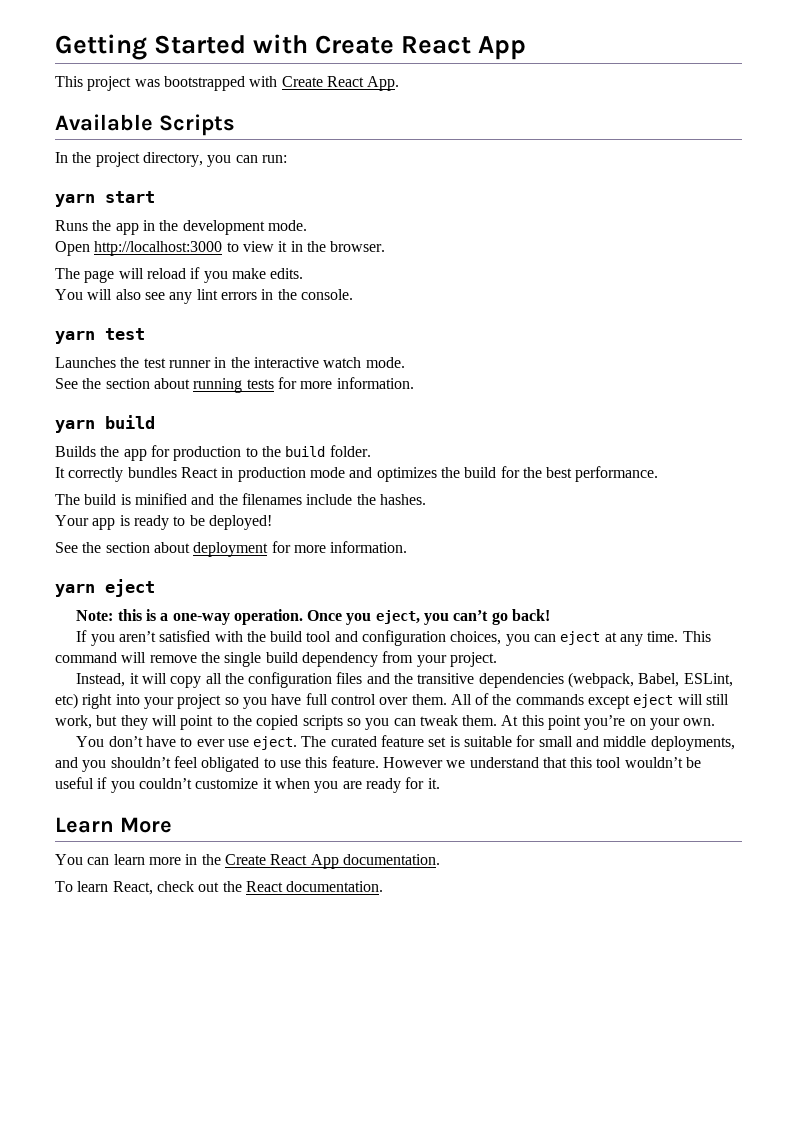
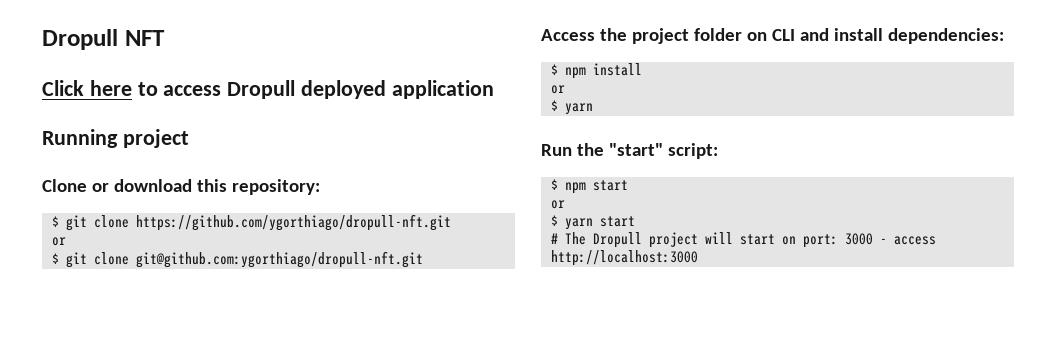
[55,34,527,60] [55,76,400,91] [55,114,235,136] [55,152,287,167] [55,191,155,207] [55,220,307,235] [55,241,386,256] [55,267,304,283] [55,289,353,304] [55,328,145,344] [55,357,405,368] [55,377,414,393] [55,415,155,433] [55,445,371,461] [55,466,659,482] [55,493,426,505] [55,515,272,530] [55,541,408,557] [55,579,155,597] [76,609,551,625] [76,630,711,646] [55,651,497,667] [76,672,733,688] [55,693,730,709] [55,715,716,730] [76,735,735,751] [55,756,702,772] [55,777,440,793] [55,817,172,833] [55,854,440,869] [55,881,384,895] Getting Started with Create React App // This project was bootstrapped with Create React App. // Available Scripts // In the project directory, you can run: // yarn start // Runs the app in the development mode. // Open http://localhost:3000 to view it in the browser. // The page will reload if you make edits. // You will also see any lint errors in the console. // yarn test // Launches the test runner in the interactive watch mode. // See the section about running tests for more information. // yarn build // Builds the app for production to the build folder. // It correctly bundles React in production mode and optimizes the build for the best performance. // The build is minified and the filenames include the hashes. // Your app is ready to be deployed! // See the section about deployment for more information. // yarn eject // Note: this is a one-way operation. Once you eject, you can’t go back! // If you aren’t satisfied with the build tool and configuration choices, you can eject at any time. This command will remove the single build dependency from your project. // Instead, it will copy all the configuration files and the transitive dependencies (webpack, Babel, ESLint, etc) right into your project so you have full control over them. All of the commands except eject will still work, but they will point to the copied scripts so you can tweak them. At this point you’re on your own. // You don’t have to ever use eject. The curated feature set is suitable for small and middle deployments, and you shouldn’t feel obligated to use this feature. However we understand that this tool wouldn’t be useful if you couldn’t customize it when you are ready for it. // Learn More // You can learn more in the Create React App documentation. // To learn React, check out the React documentation. -> [42,29,165,50] [42,80,494,99] [42,129,189,148] [42,179,320,195] [51,214,451,231] [51,237,66,246] [51,251,423,268] [541,28,1004,44] [550,63,642,79] [550,85,565,94] [550,100,593,115] [541,143,718,159] [550,179,628,194] [550,200,565,209] [550,215,635,230] [550,232,936,248] [550,250,698,266] Dropull NFT // Click here to access Dropull deployed application // Running project // Clone or download this repository: // $ git clone https://github.com/ygorthiago/dropull-nft.git // or // $ git clone git@github.com:ygorthiago/dropull-nft.git // Access the project folder on CLI and install dependencies: // $ npm install // or // $ yarn // Run the "start" script: // $ npm start // or // $ yarn start // # The Dropull project will start on port: 3000 - access http://localhost:3000

